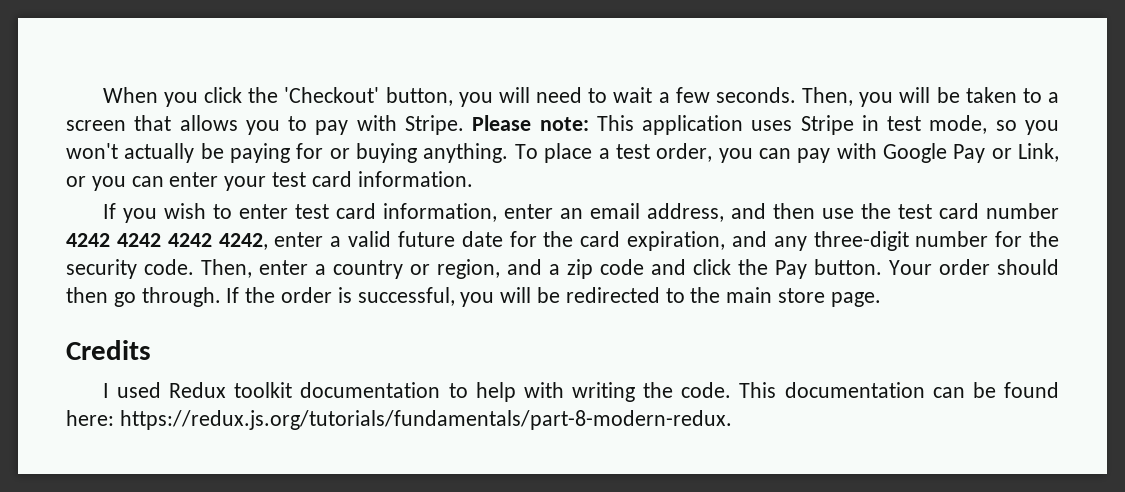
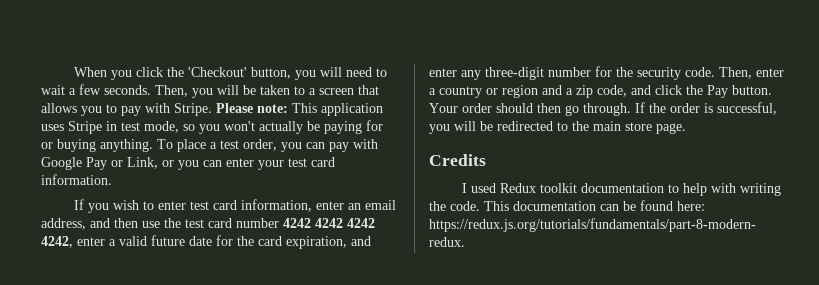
(767, 239) none -> [429,68,457,77] enter
[437,259,500,279] region, -> [502,85,538,98] region
[600,259,644,275] code -> [597,85,627,97] code,

